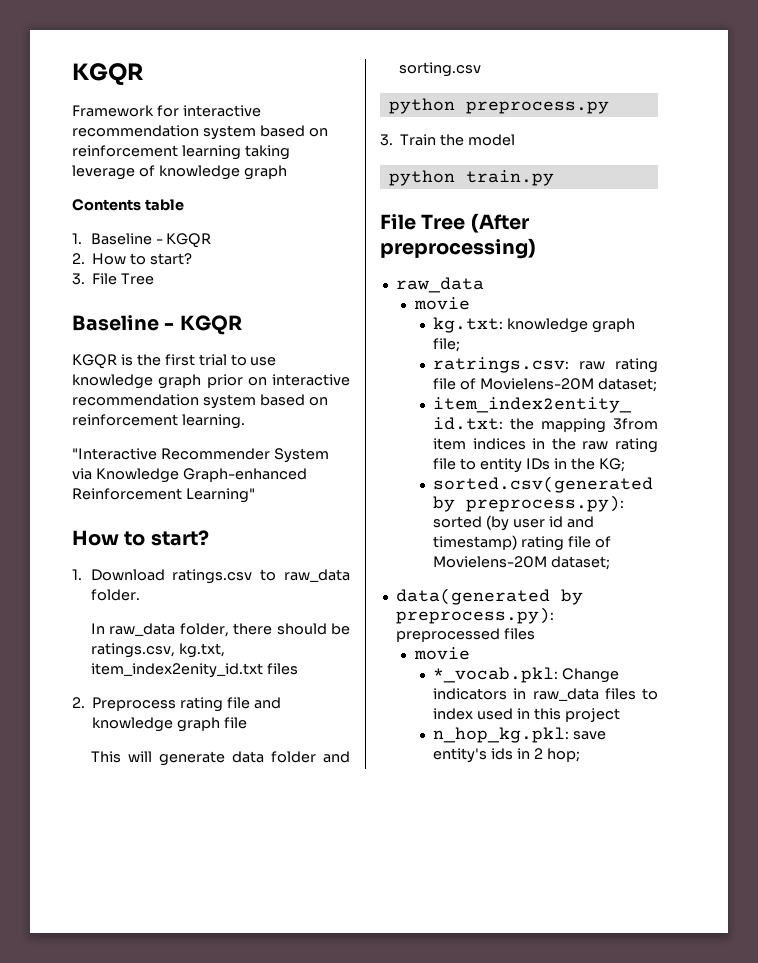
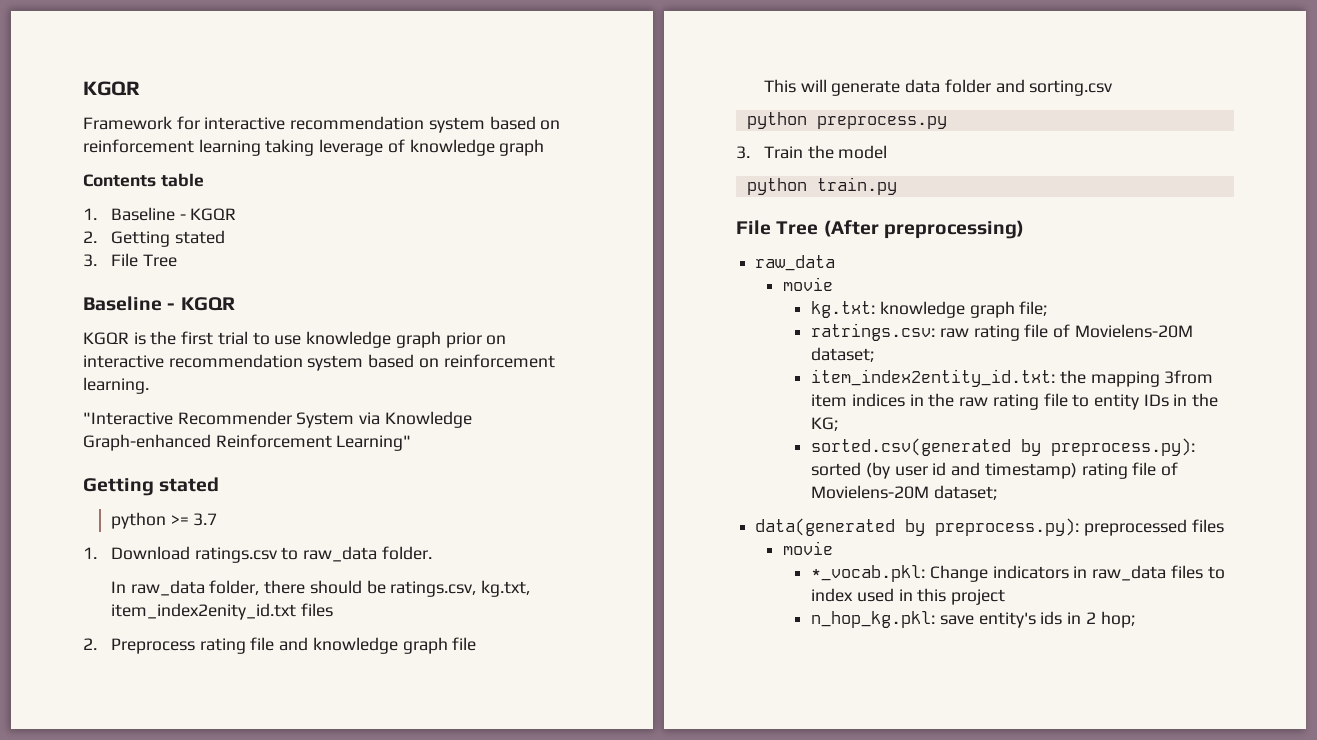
[92,253,193,265] How to start? -> [110,230,225,247] Getting stated
[72,530,209,546] How to start? -> [83,477,220,496] [110,512,218,529] Getting stated // python >= 3.7

